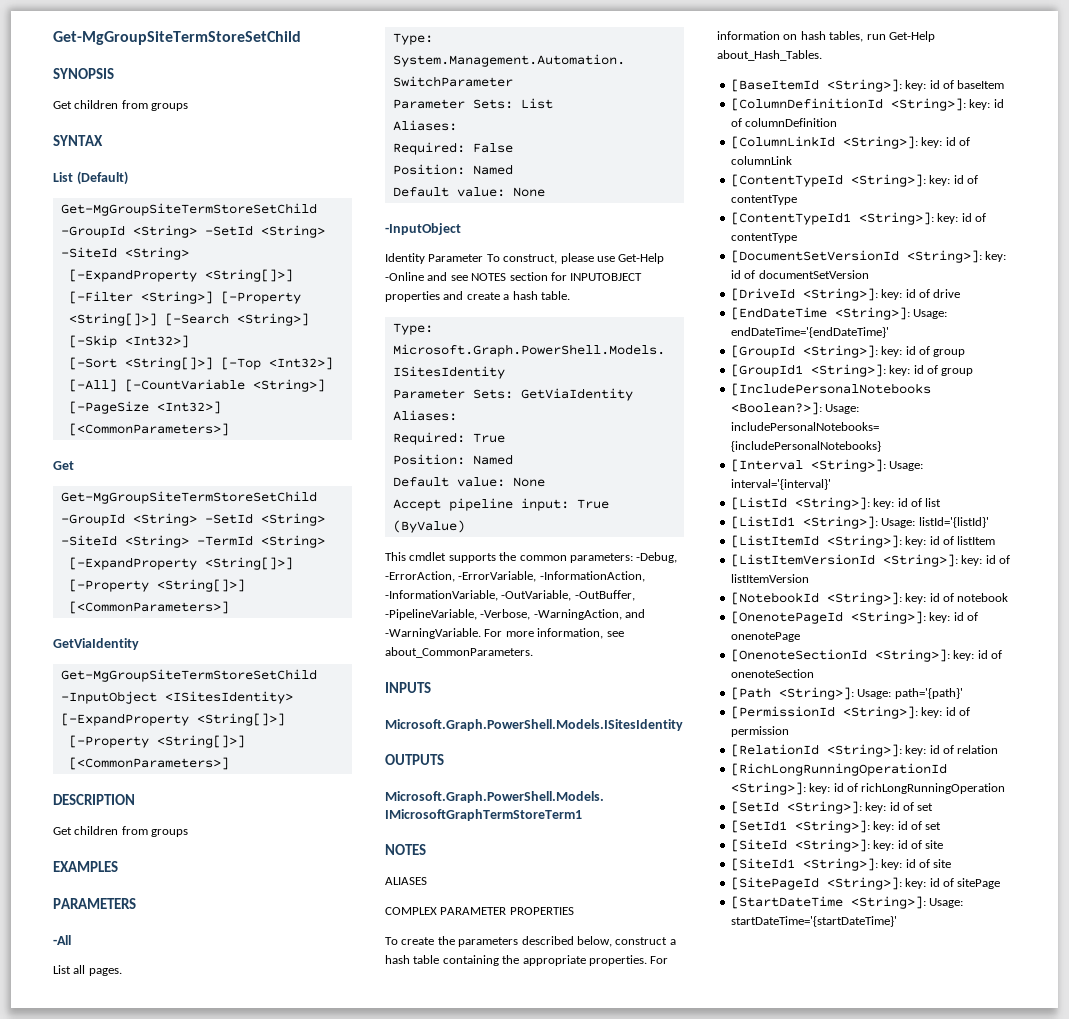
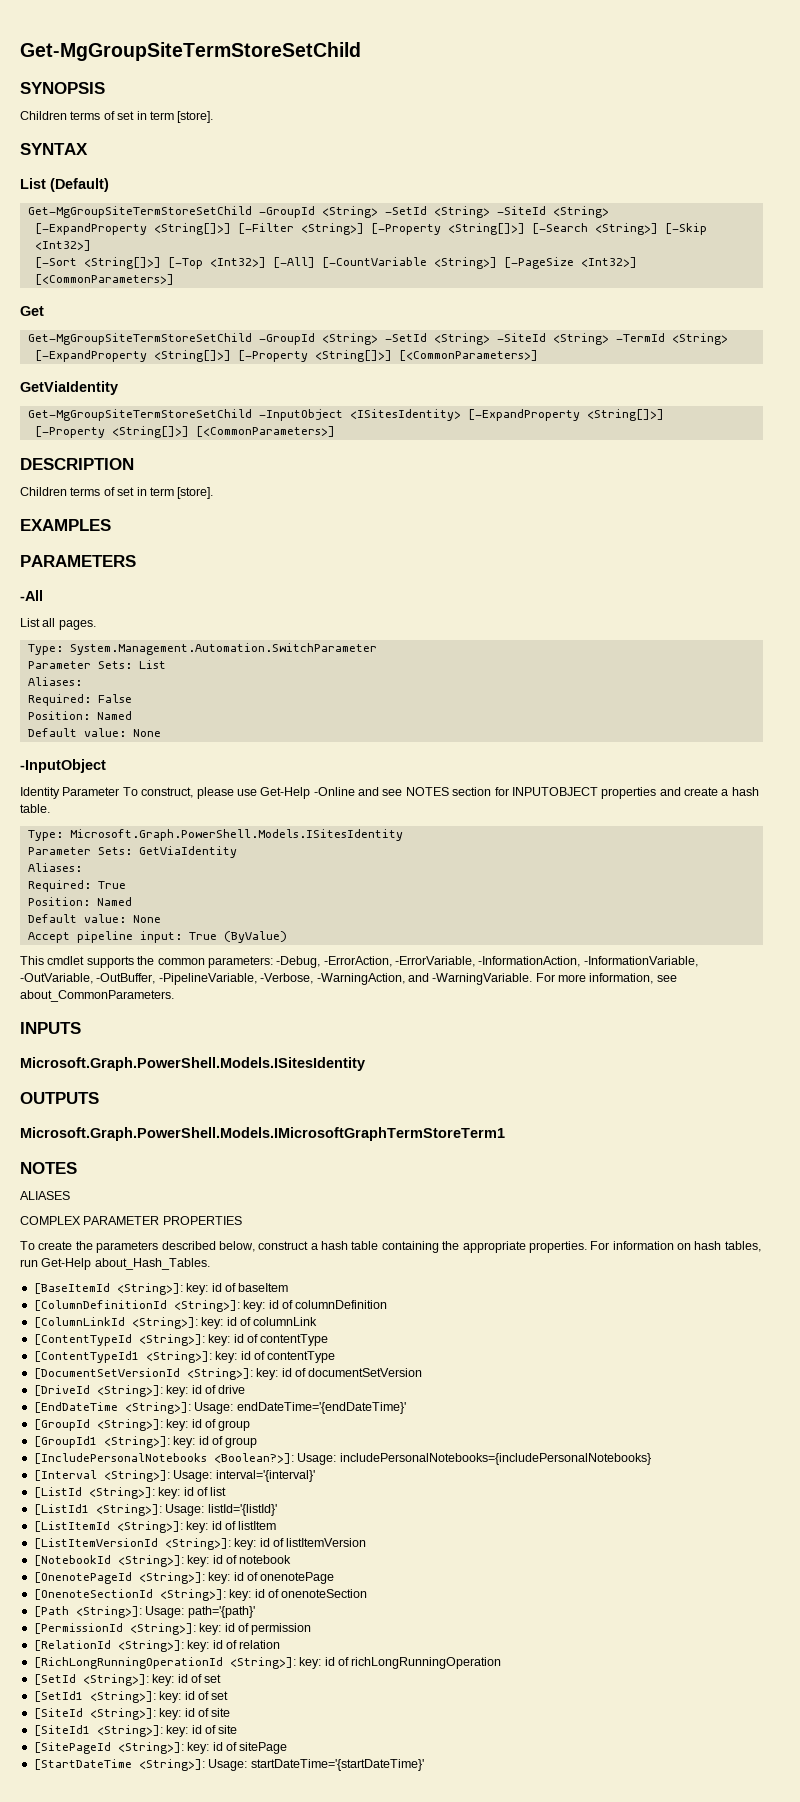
[53,100,189,111] Get children from groups -> [20,111,214,123] Children terms of set in term [store].
[53,826,189,837] Get children from groups -> [20,487,214,499] Children terms of set in term [store].

